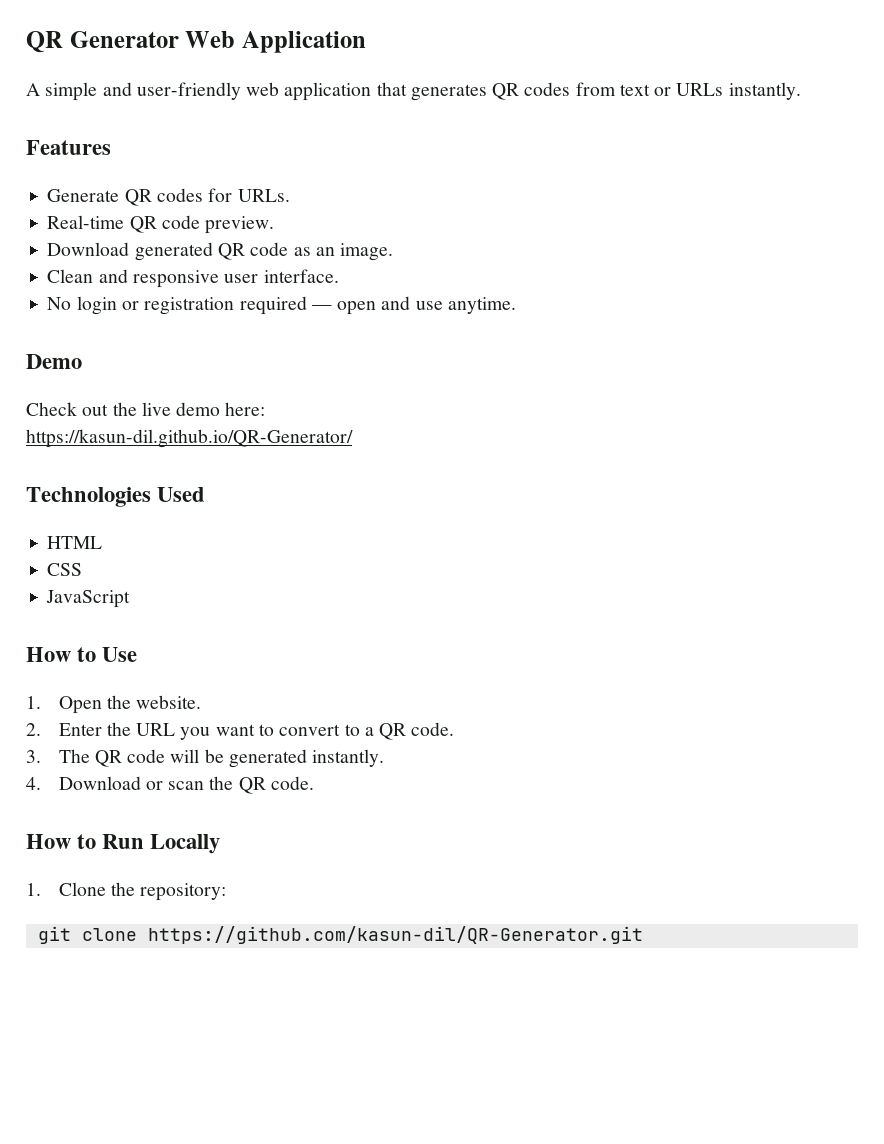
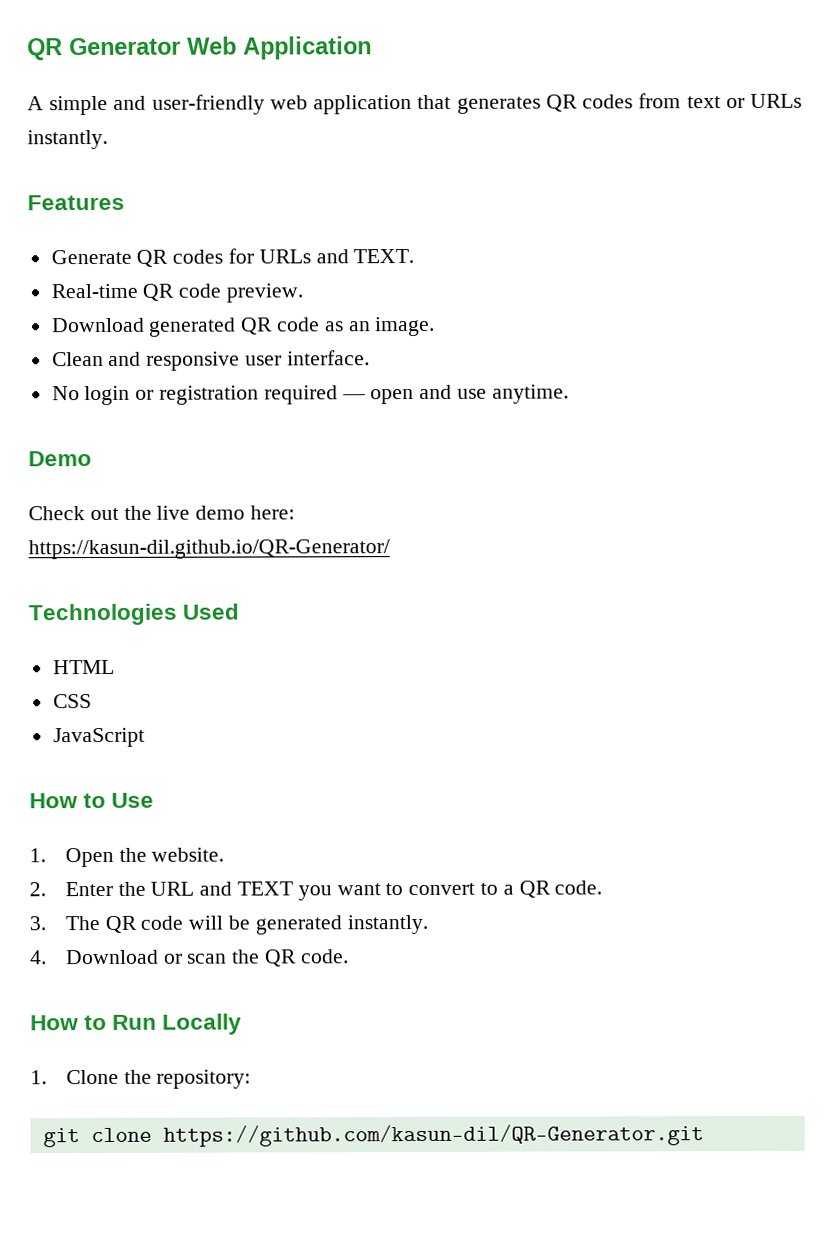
[237,189,290,202] URLs. -> [258,249,415,264] URLs and TEXT.
(176, 729) none -> [199,881,293,896] and TEXT

